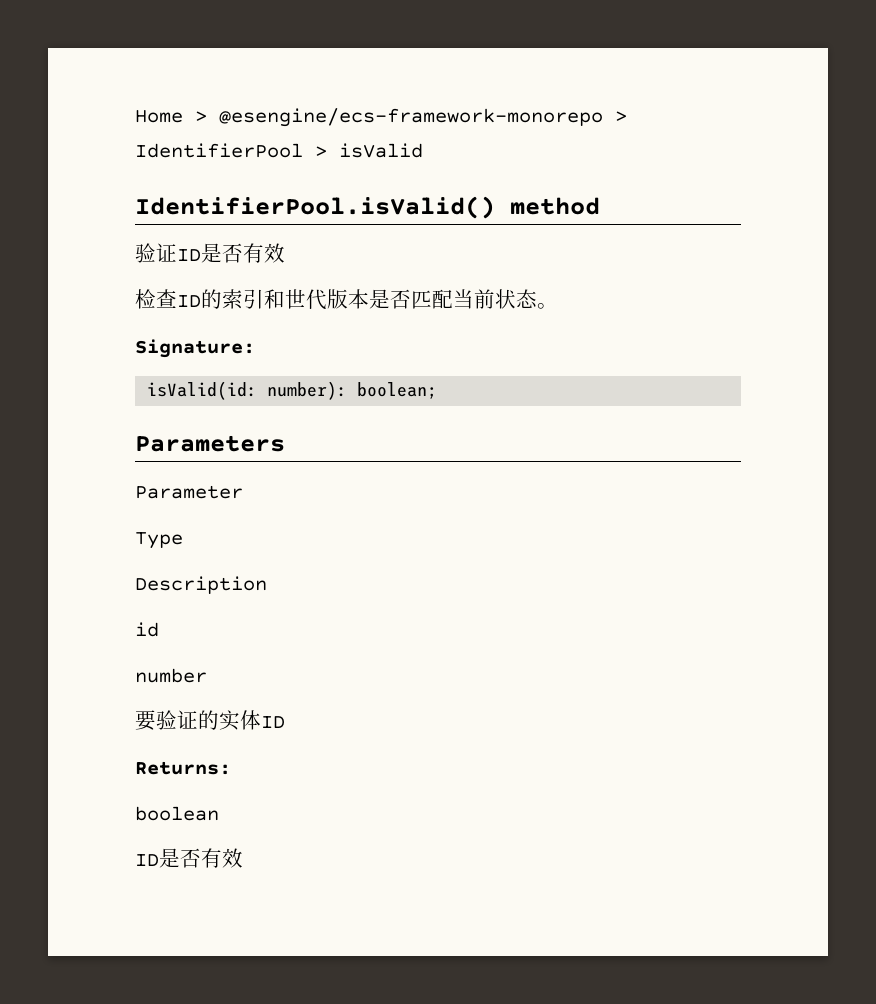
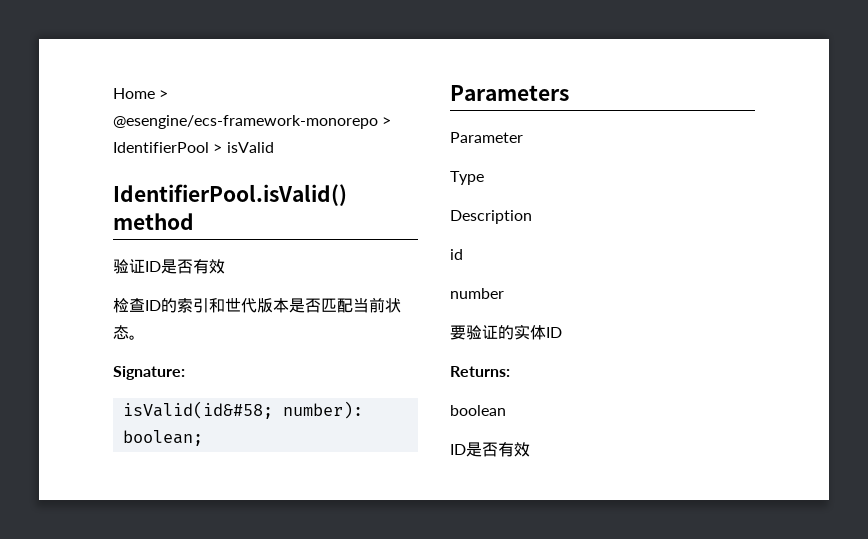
[147,381,258,400] isValid(id: -> [122,401,273,419] isValid(id&#58;

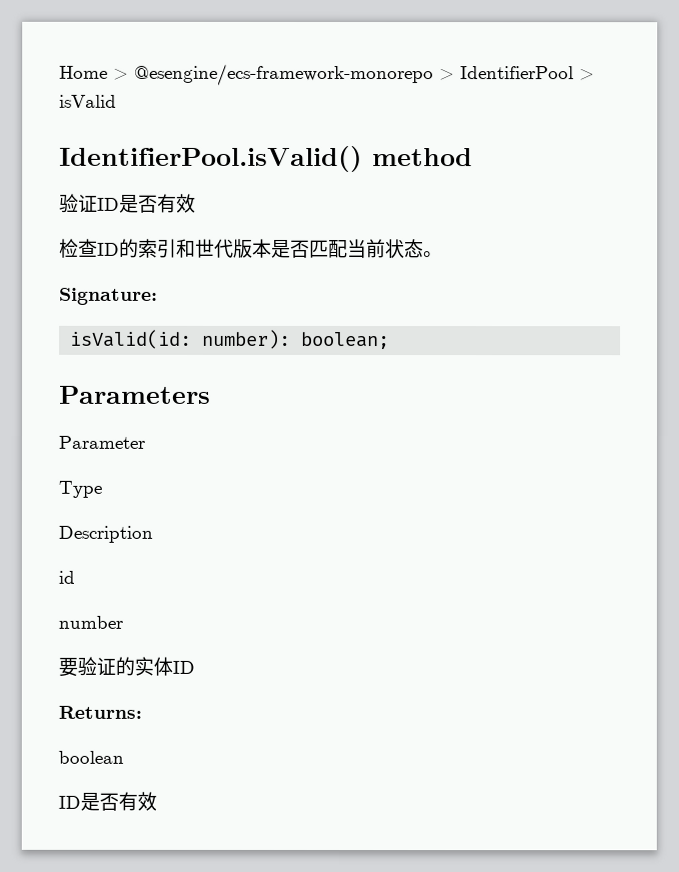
[122,401,273,419] isValid(id&#58; -> [70,329,193,349] isValid(id:

